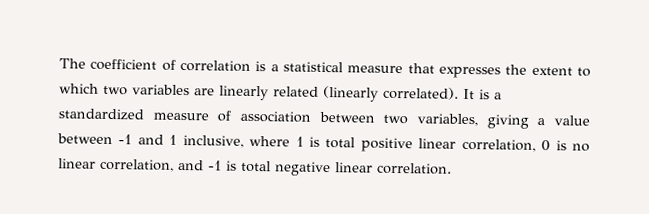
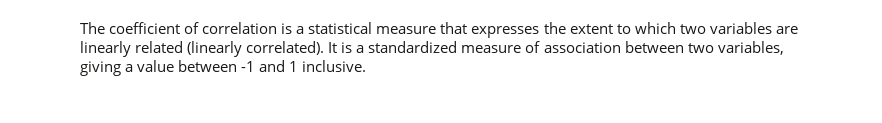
[182,135,591,153] [58,158,452,177] inclusive, where 1 is total positive linear correlation, 0 is no linear correlation, and -1 is total negative linear correlation. -> [302,60,367,72] inclusive.

